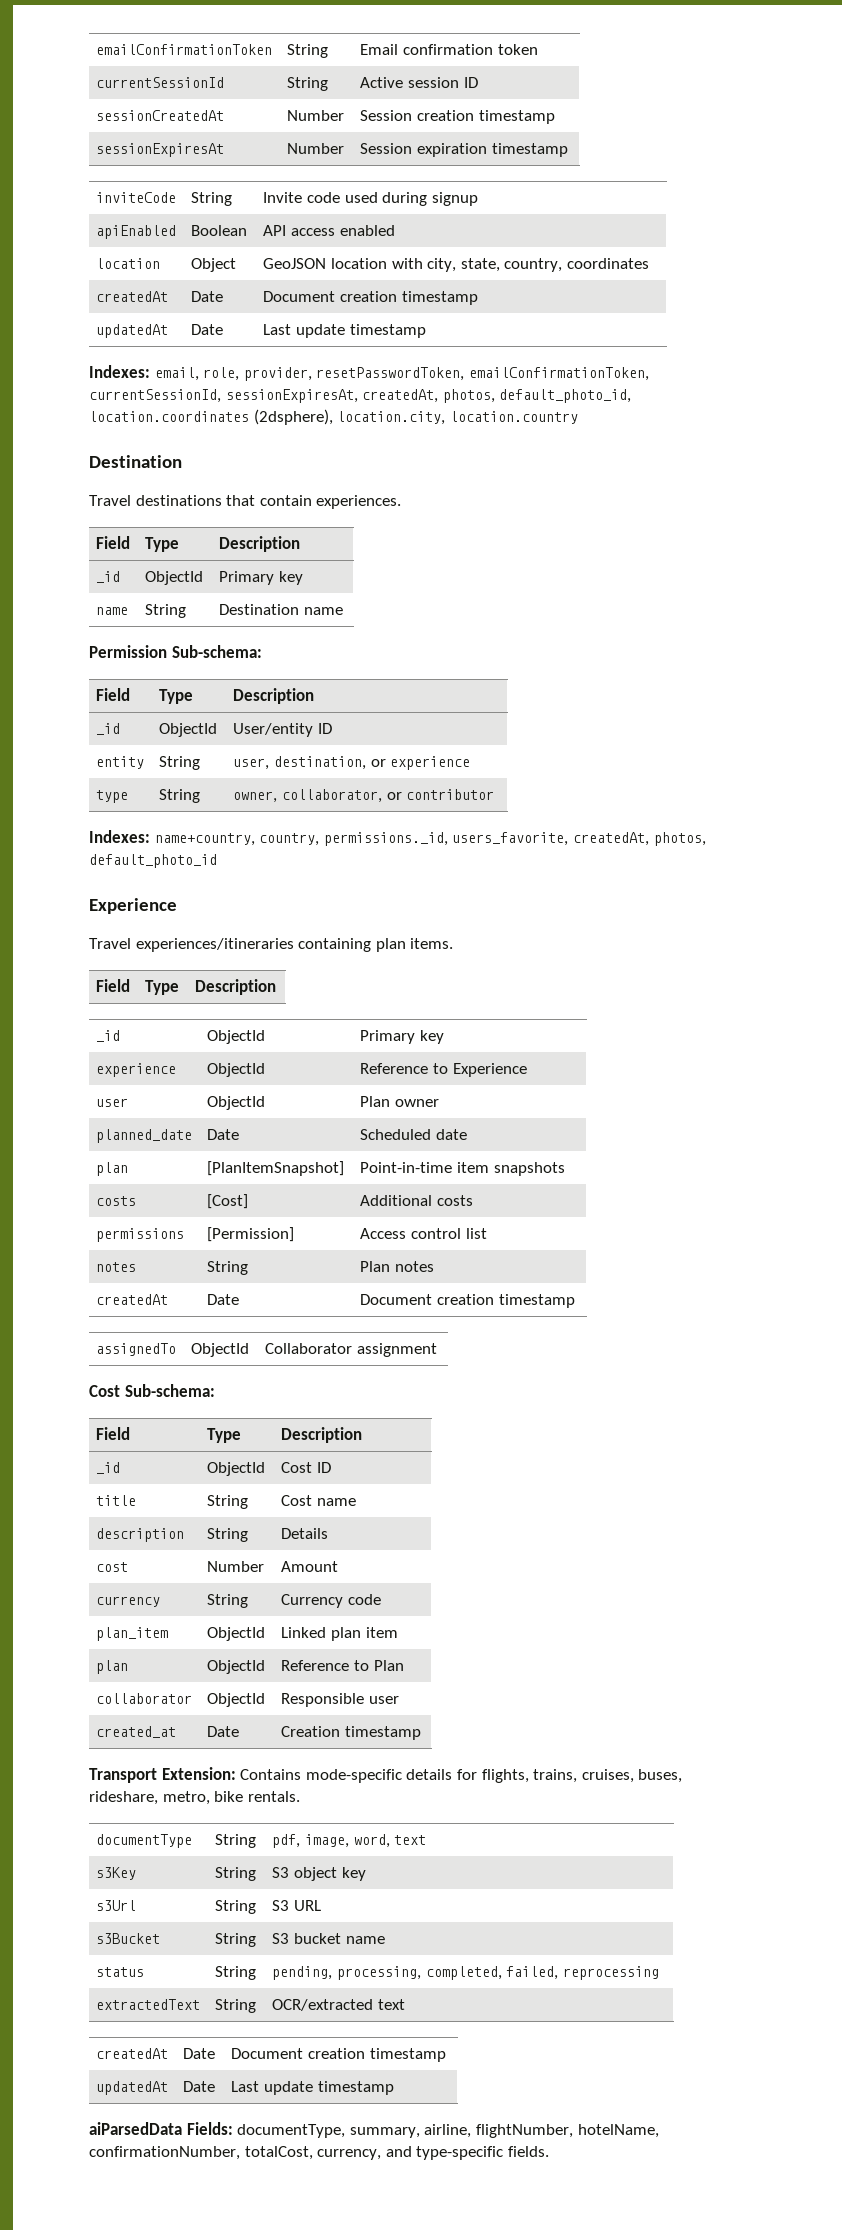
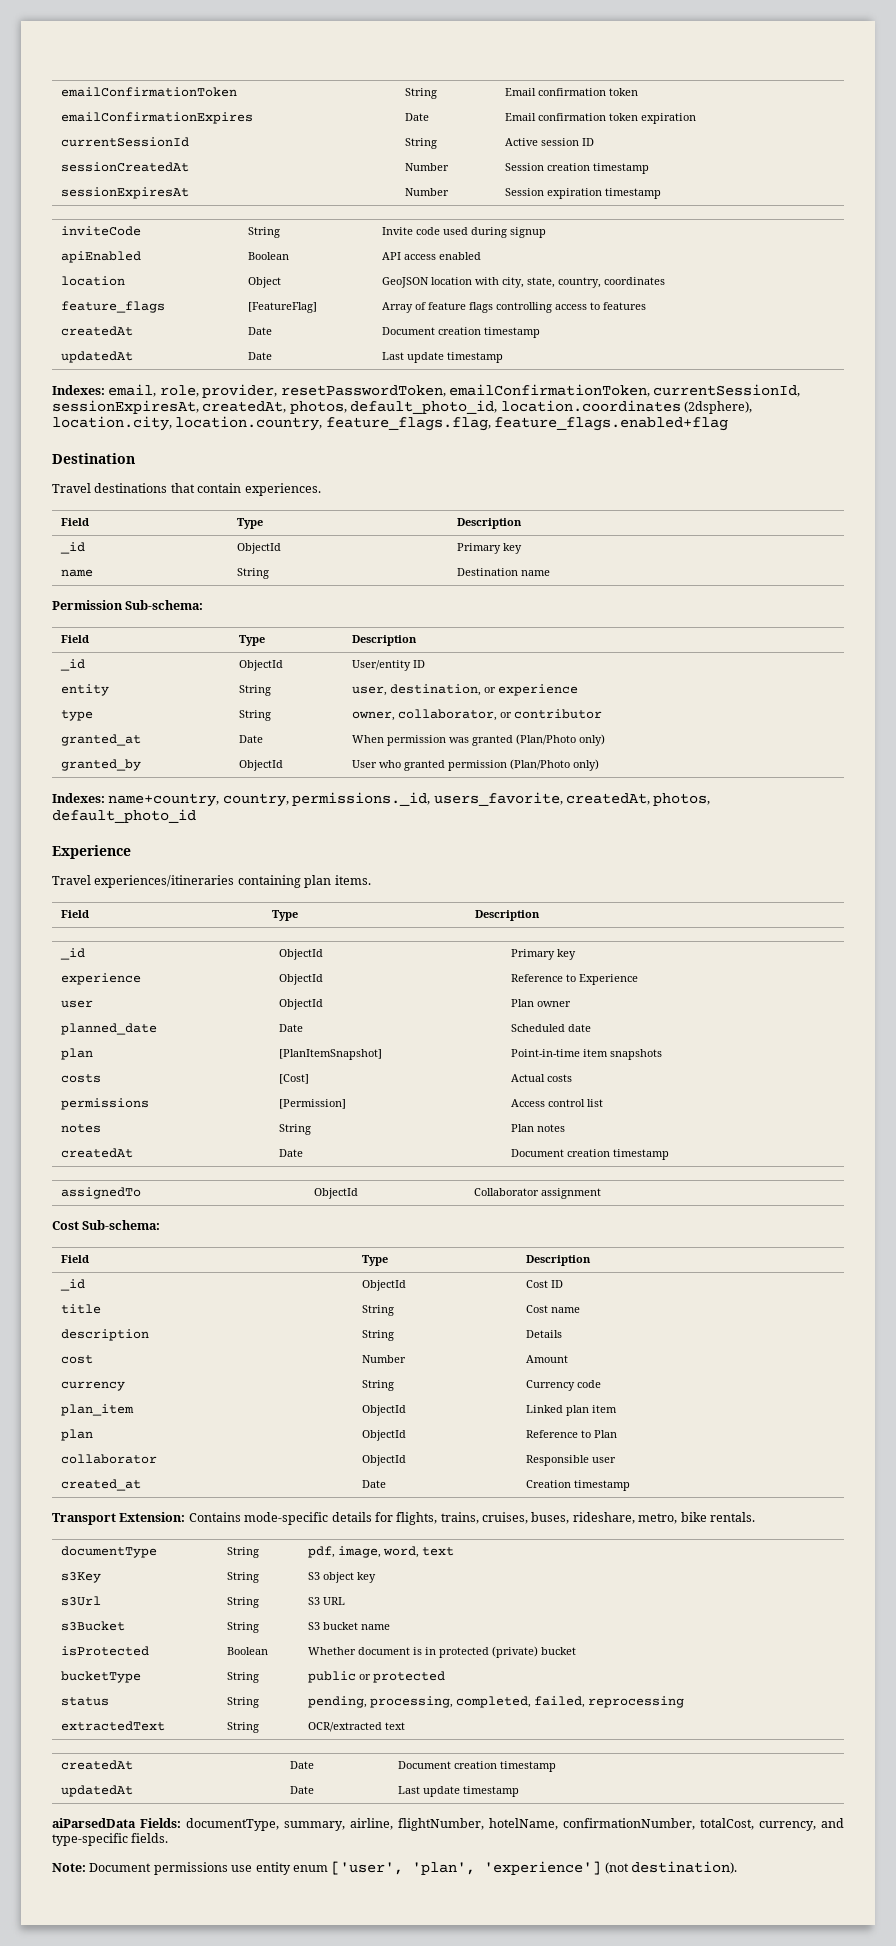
(538, 49) none -> [60,112,253,124] [404,113,429,121] [504,113,696,124] // emailConfirmationExpires | Date | Email confirmation token expiration
(650, 263) none -> [60,301,165,313] [247,302,317,313] [381,302,646,313] // feature_flags | [FeatureFlag] | Array of feature flags controlling access to features
[449,411,578,424] location.country -> [175,416,729,431] location.country, feature_flags.flag, feature_flags.enabled+flag
(495, 794) none -> [60,734,141,746] [238,735,263,743] [351,734,605,746] [60,759,141,771] [238,760,283,771] [351,759,599,771] // granted_at | Date | When permission was granted (Plan/Photo only) // granted_by | ObjectId | User who granted permission (Plan/Photo only)
[360,1195,433,1206] Additional -> [510,1074,545,1082] Actual
(385, 1940) none -> [60,1646,149,1656] [226,1647,268,1655] [307,1646,576,1658] [60,1671,141,1683] [226,1672,259,1683] [307,1671,445,1683] // isProtected | Boolean | Whether document is in protected (private) bucket // bucketType | String | public or protected
(549, 2151) none -> [52,1861,737,1875] // Note: Document permissions use entity enum ['user', 'plan', 'experience'] (not destination).

